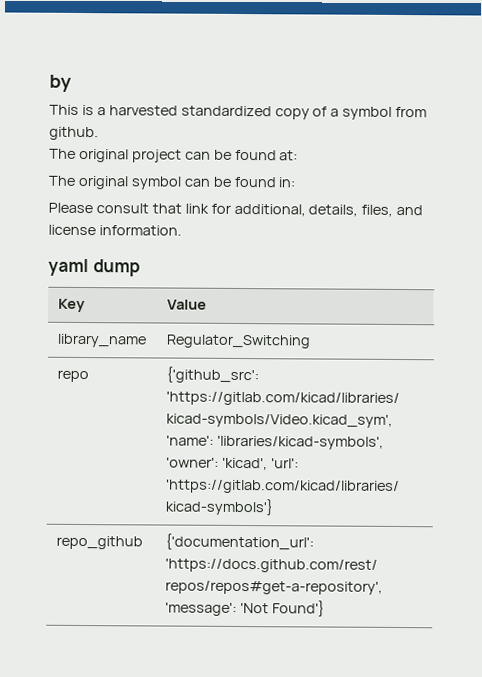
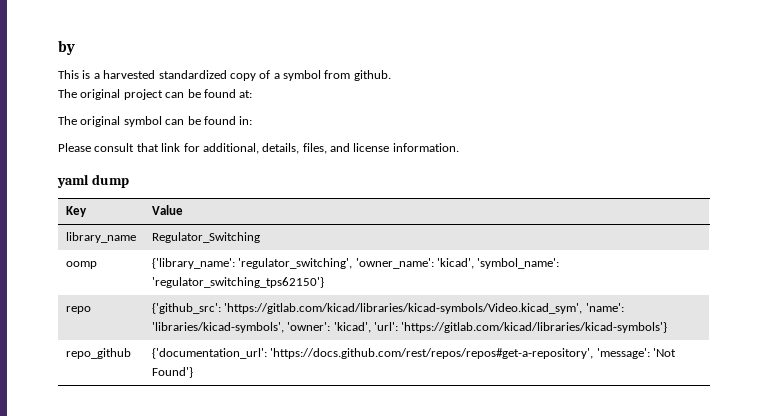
(312, 341) none -> [65,261,97,269] [151,258,560,269] [151,277,324,288] // oomp | {'library_name': 'regulator_switching', 'owner_name': 'kicad', 'symbol_name': 'regulator_switching_tps62150'}

